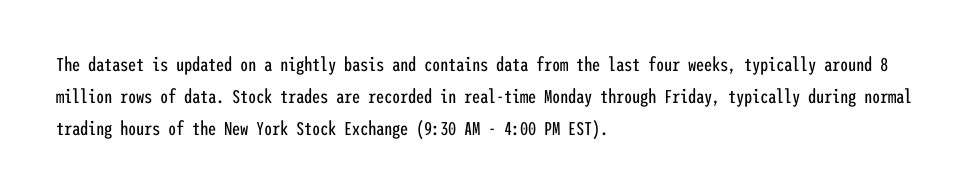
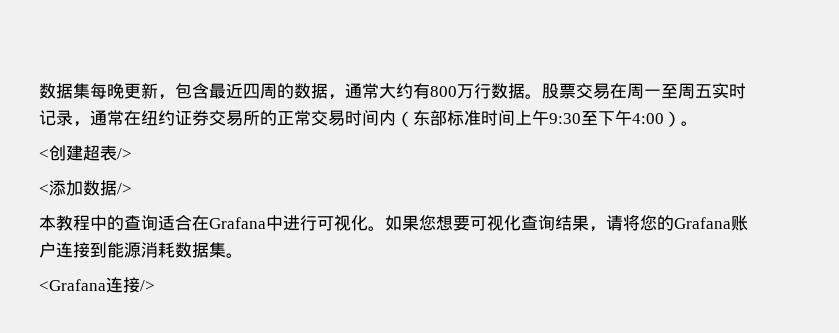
[56,56,888,75] [56,88,912,107] [56,120,608,140] The dataset is updated on a nightly basis and contains data from the last four weeks, typically around 8 million rows of data. Stock trades are recorded in real-time Monday through Friday, typically during normal trading hours of the New York Stock Exchange (9:30 AM - 4:00 PM EST). -> [39,83,746,100] [39,110,698,127] [39,145,132,161] [39,180,132,196] [39,215,748,232] [39,242,243,258] [39,277,155,293] 数据集每晚更新，包含最近四周的数据，通常大约有800万行数据。股票交易在周一至周五实时记录，通常在纽约证券交易所的正常交易时间内（东部标准时间上午9:30至下午4:00）。 // <创建超表/> // <添加数据/> // 本教程中的查询适合在Grafana中进行可视化。如果您想要可视化查询结果，请将您的Grafana账户连接到能源消耗数据集。 // <Grafana连接/>

